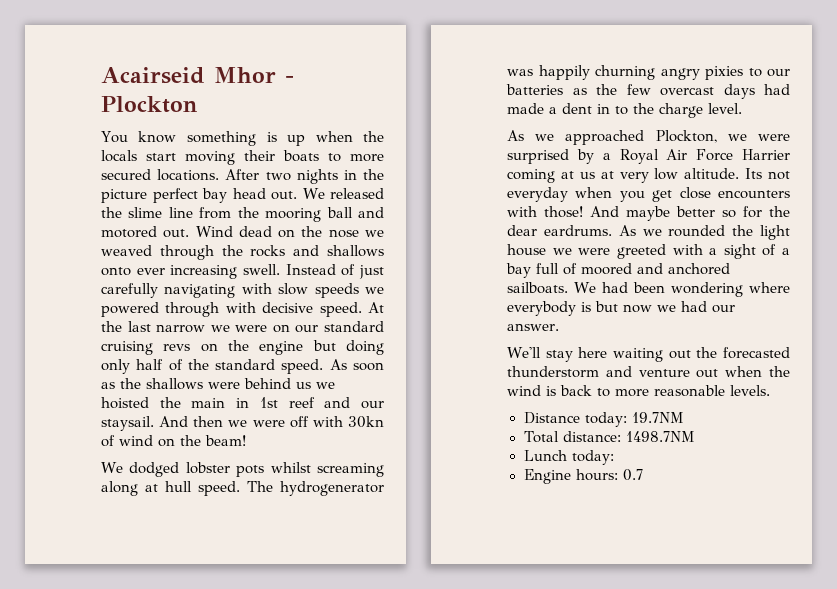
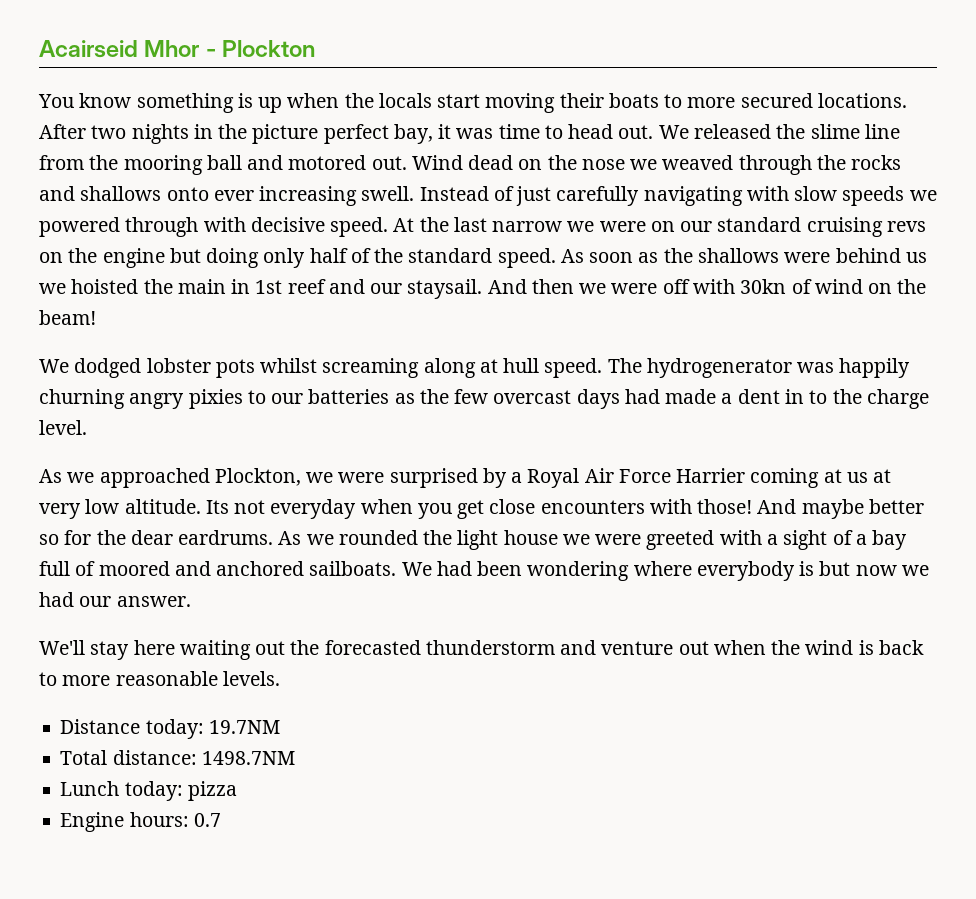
[202,188,228,203] bay -> [393,124,563,144] bay, it was time to
(614, 457) none -> [187,781,237,801] pizza

